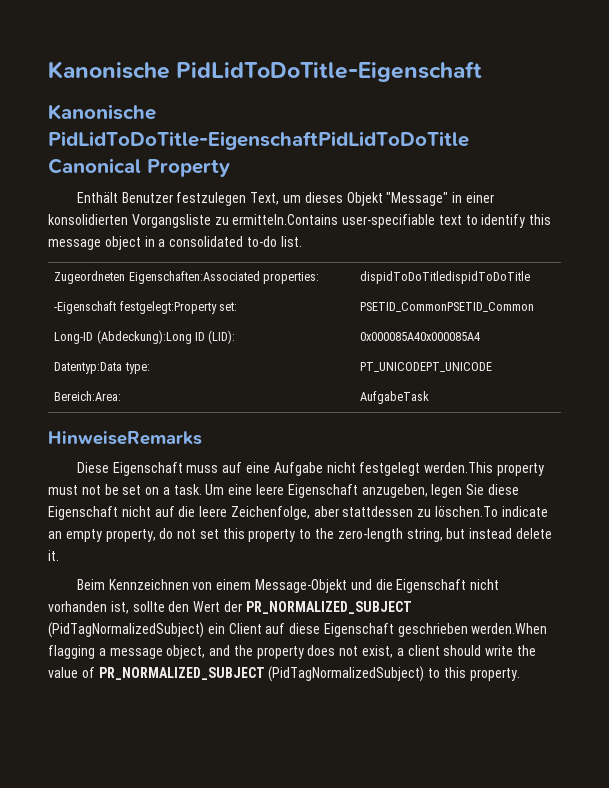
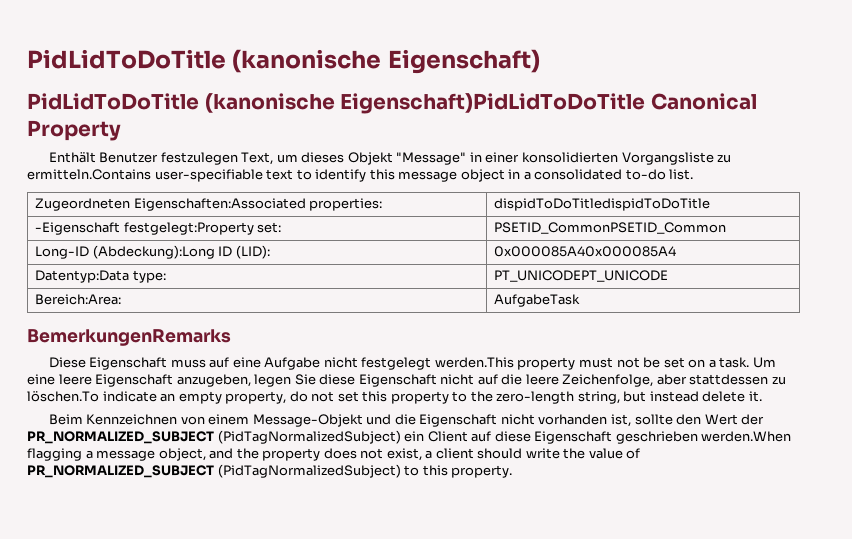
[48,61,483,82] [48,104,156,120] [48,131,469,150] Kanonische PidLidToDoTitle-Eigenschaft // Kanonische PidLidToDoTitle-EigenschaftPidLidToDoTitle -> [27,49,540,74] [27,93,646,114] PidLidToDoTitle (kanonische Eigenschaft) // PidLidToDoTitle (kanonische Eigenschaft)PidLidToDoTitle
[48,431,202,445] HinweiseRemarks -> [27,329,231,346] BemerkungenRemarks

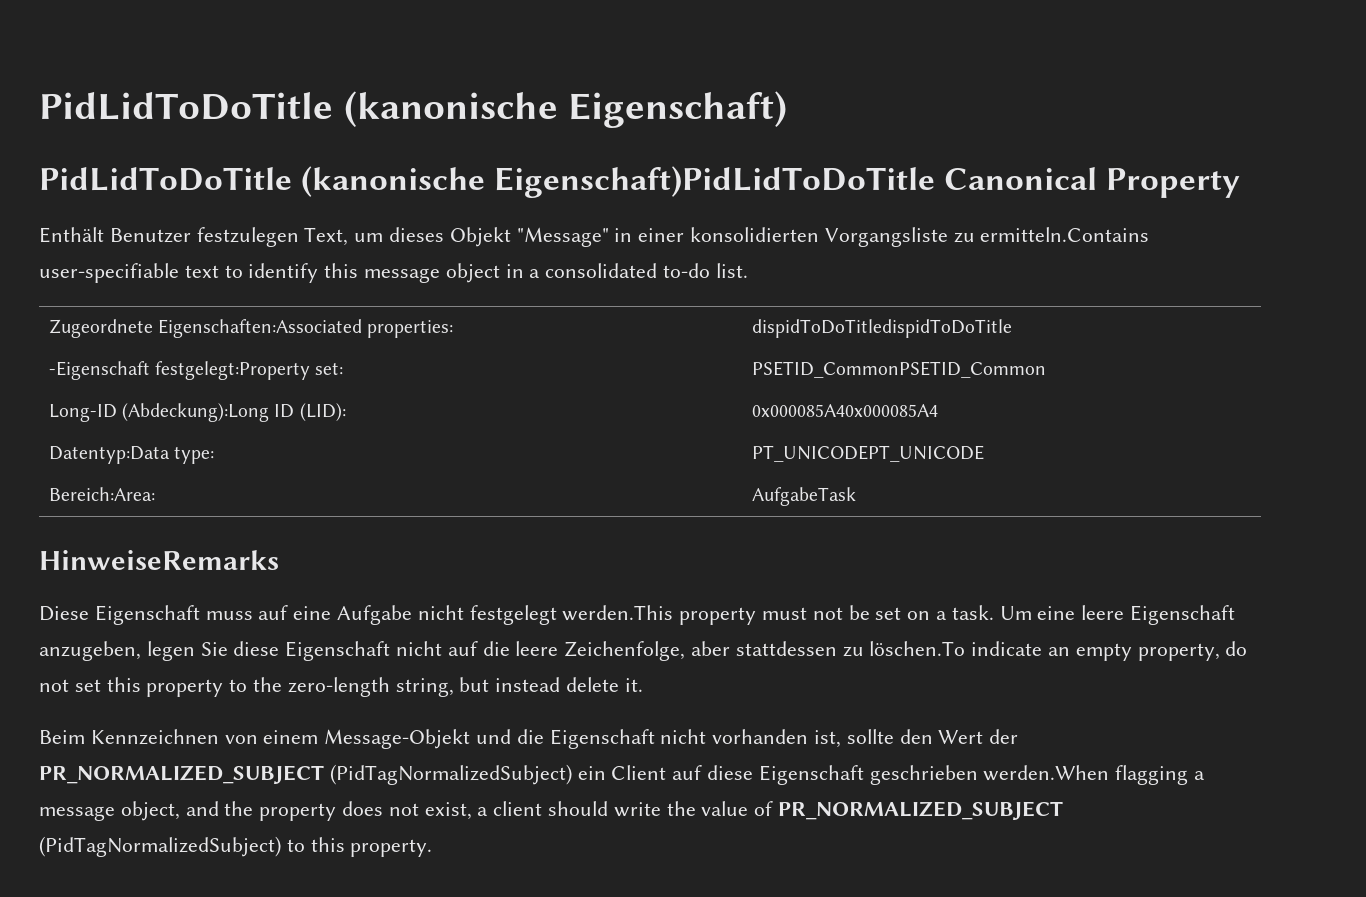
[35,198,131,211] Zugeordneten -> [48,319,153,338] Zugeordnete
[27,329,231,346] BemerkungenRemarks -> [39,550,279,570] HinweiseRemarks

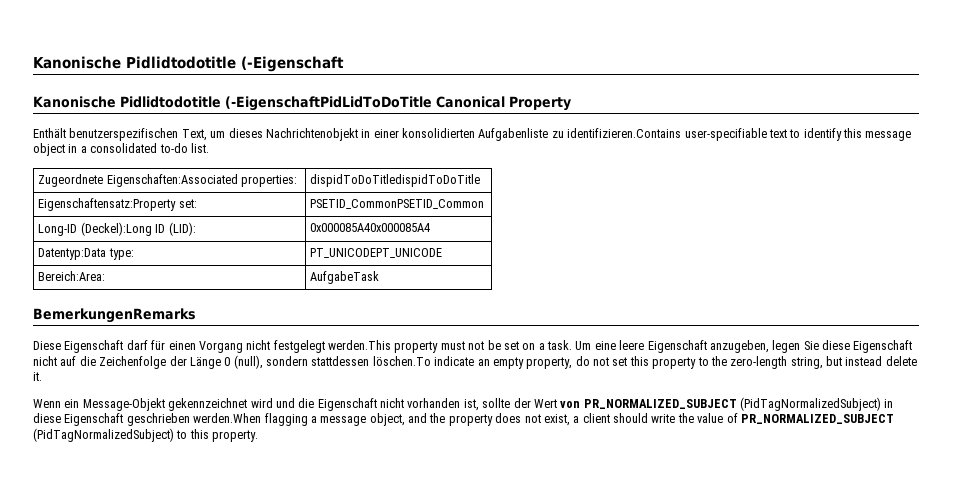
[39,91,788,128] [39,166,936,198] PidLidToDoTitle (kanonische Eigenschaft) // PidLidToDoTitle (kanonische Eigenschaft)PidLidToDoTitle -> [33,56,344,72] [33,96,432,111] Kanonische Pidlidtodotitle (-Eigenschaft // Kanonische Pidlidtodotitle (-EigenschaftPidLidToDoTitle
[109,227,299,247] Benutzer festzulegen -> [69,128,179,141] benutzerspezifischen
[449,227,609,247] Objekt "Message" -> [265,128,358,141] Nachrichtenobjekt
[824,227,1150,247] Vorgangsliste zu ermitteln.Contains -> [478,128,682,141] Aufgabenliste zu identifizieren.Contains
[48,361,311,380] -Eigenschaft festgelegt:Property -> [38,198,177,211] Eigenschaftensatz:Property
[122,403,270,422] (Abdeckung):Long -> [80,222,152,236] (Deckel):Long
[39,550,279,570] HinweiseRemarks -> [33,308,196,323] BemerkungenRemarks
[205,605,413,625] muss auf eine Aufgabe -> [126,340,243,353] darf für einen Vorgang
[515,641,864,661] leere Zeichenfolge, aber stattdessen zu -> [99,355,370,369] Zeichenfolge der Länge 0 (null), sondern stattdessen
[39,729,471,749] Beim Kennzeichnen von einem Message-Objekt -> [33,398,273,411] Wenn ein Message-Objekt gekennzeichnet wird
[899,729,1019,744] [39,764,703,785] den Wert der PR_NORMALIZED_SUBJECT (PidTagNormalizedSubject) ein Client auf -> [513,397,894,411] der Wert von PR_NORMALIZED_SUBJECT (PidTagNormalizedSubject) in

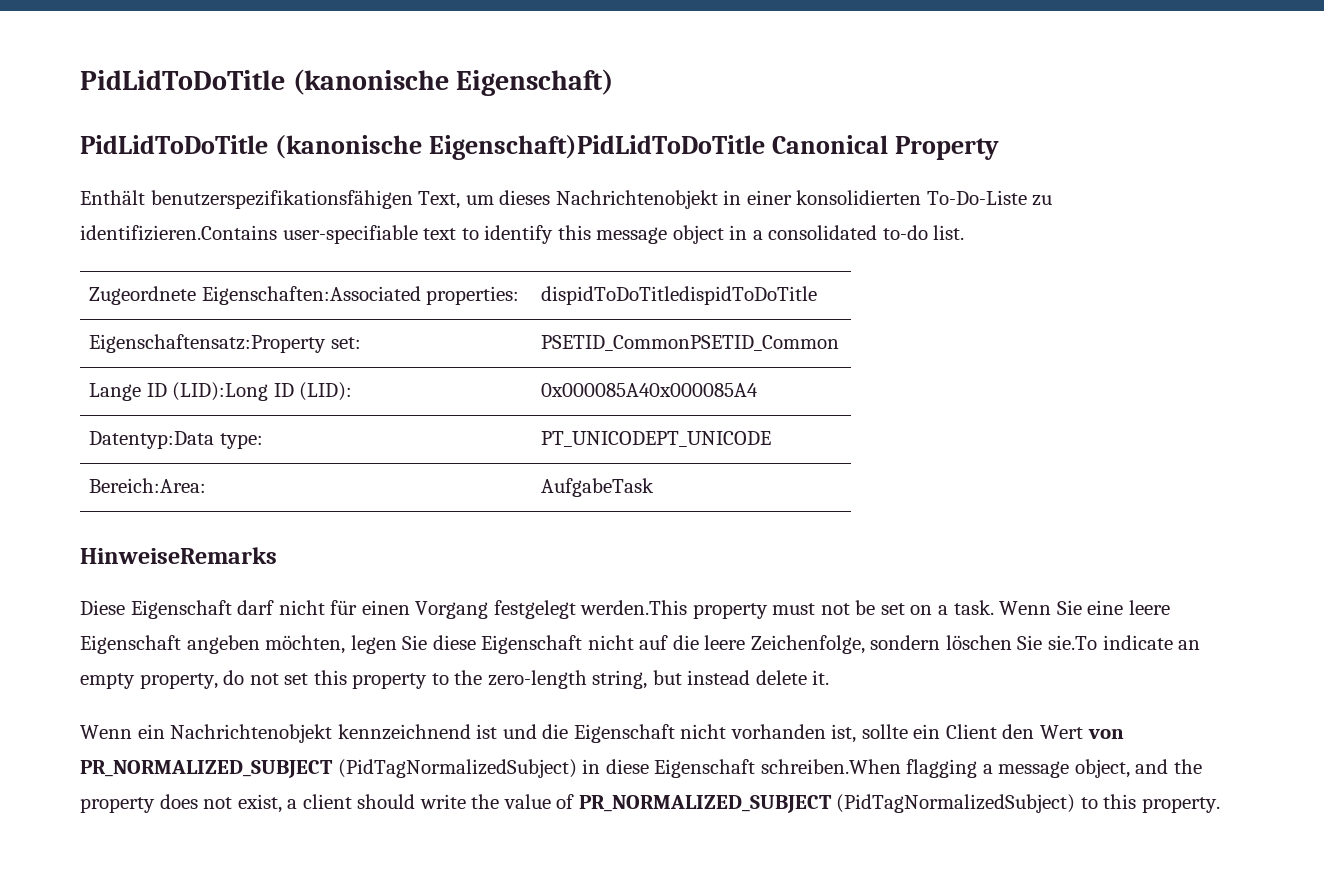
[33,56,344,72] [33,96,432,111] Kanonische Pidlidtodotitle (-Eigenschaft // Kanonische Pidlidtodotitle (-EigenschaftPidLidToDoTitle -> [80,69,614,96] [80,135,766,160] PidLidToDoTitle (kanonische Eigenschaft) // PidLidToDoTitle (kanonische Eigenschaft)PidLidToDoTitle
[69,128,179,141] benutzerspezifischen -> [150,190,413,209] benutzerspezifikationsfähigen
[478,128,549,141] Aufgabenliste -> [926,190,1027,205] To-Do-Liste
[38,222,152,236] Long-ID (Deckel):Long -> [89,382,269,401] Lange ID (LID):Long
[33,308,196,323] BemerkungenRemarks -> [80,547,277,564] HinweiseRemarks
(148, 345) none -> [278,600,325,615] nicht
[246,340,271,350] nicht -> (489, 610) none
[575,341,592,350] Um -> [999,600,1082,615] Wenn Sie
[709,340,769,353] anzugeben, -> [186,635,346,654] angeben möchten,
[99,355,431,369] Zeichenfolge der Länge 0 (null), sondern stattdessen löschen.To -> [704,635,1098,654] leere Zeichenfolge, sondern löschen Sie sie.To
[82,398,273,411] Message-Objekt gekennzeichnet wird -> [170,724,498,743] Nachrichtenobjekt kennzeichnend ist
[513,398,531,408] der -> [913,724,1035,739] ein Client den
[126,413,262,426] geschrieben werden.When -> [760,759,901,774] schreiben.When

